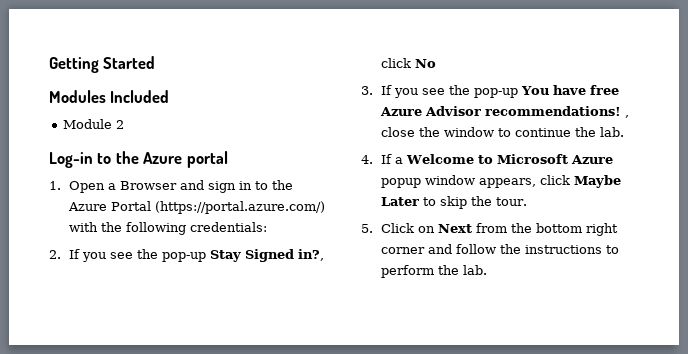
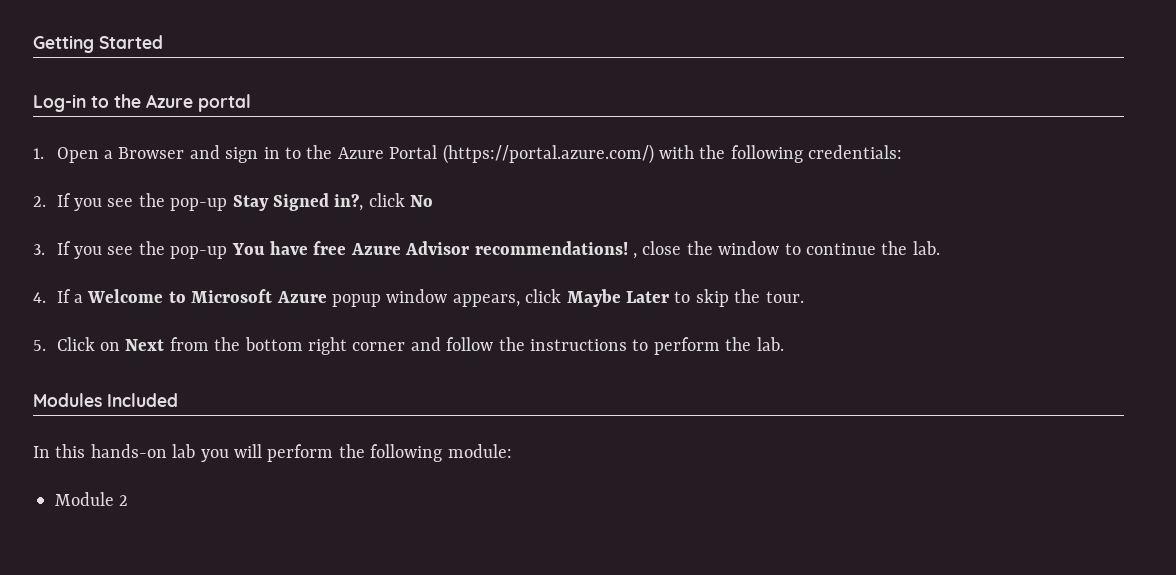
[49,90,170,103] [63,119,125,129] // Modules Included // Module 2 -> (163, 42) none
(487, 270) none -> [33,393,178,407] [33,444,512,462] [55,492,129,506] // Modules Included // In this hands-on lab you will perform the following module: // Module 2

